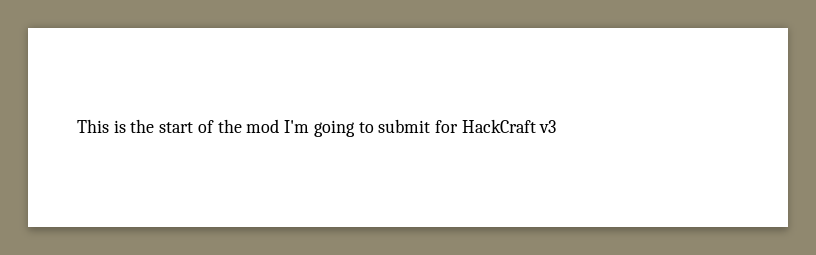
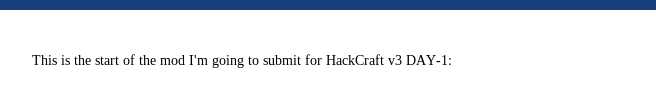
(557, 126) none -> [406,55,452,65] DAY-1:

